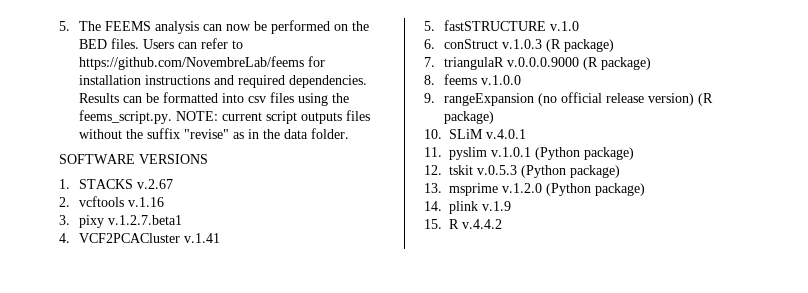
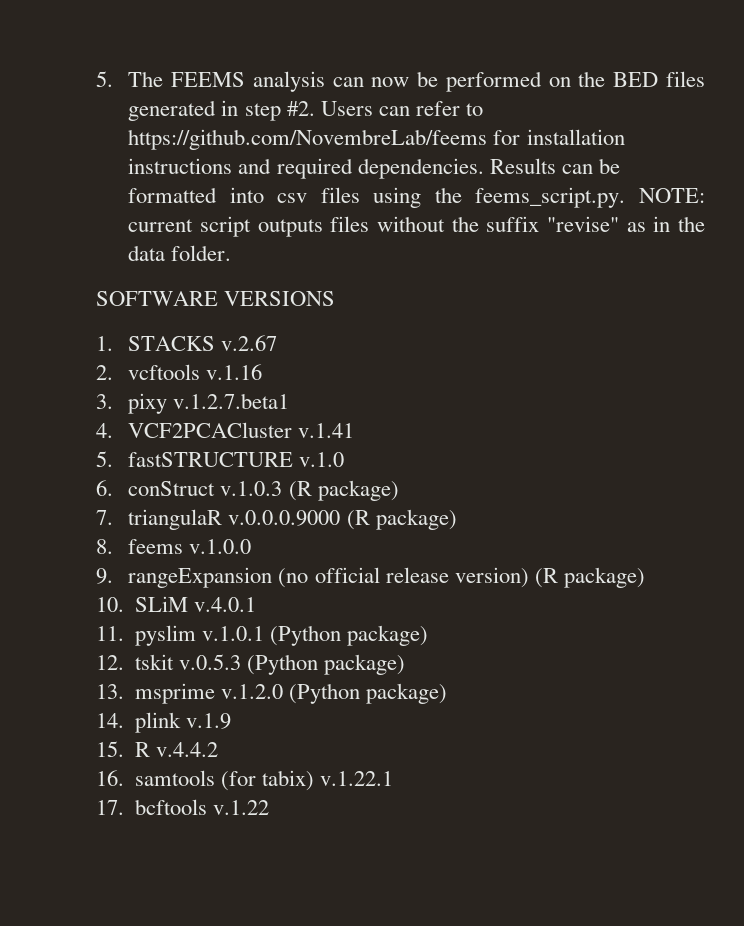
[110,38,139,49] files. -> [666,71,705,87] [128,100,315,121] files generated in step #2.
(502, 224) none -> [96,770,394,791] [96,799,270,815] // 16. samtools (for tabix) v.1.22.1 // 17. bcftools v.1.22

